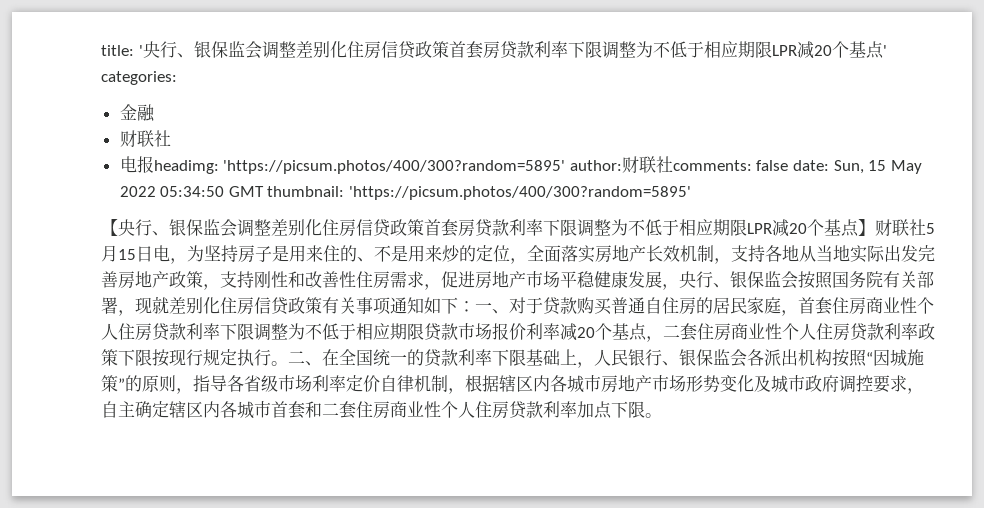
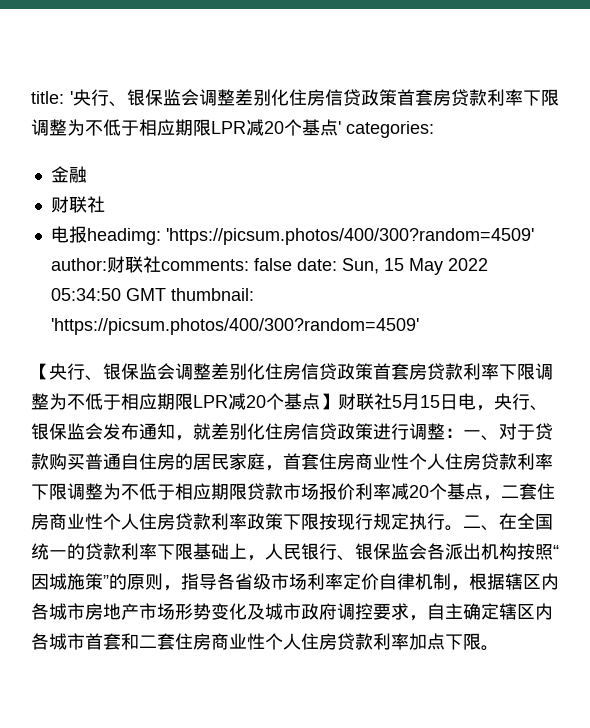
[223,160,566,174] 'https://picsum.photos/400/300?random=5895' -> [165,228,534,245] 'https://picsum.photos/400/300?random=4509'
[349,186,692,200] 'https://picsum.photos/400/300?random=5895' -> [50,318,419,335] 'https://picsum.photos/400/300?random=4509'
[187,245,935,264] [101,271,934,290] [101,297,152,316] 为坚持房子是用来住的、不是用来炒的定位，全面落实房地产长效机制，支持各地从当地实际出发完善房地产政策，支持刚性和改善性住房需求，促进房地产市场平稳健康发展，央行、银保监会按照国务院有关部署，现 -> [494,393,548,411] [31,423,193,441] 央行、银保监会发布通知，
[322,297,458,315] 有关事项通知如下 -> [373,423,445,440] 进行调整

